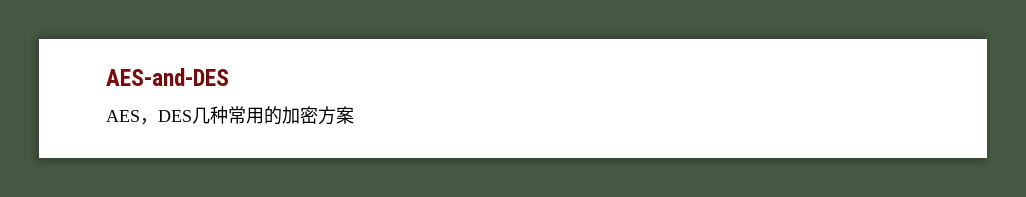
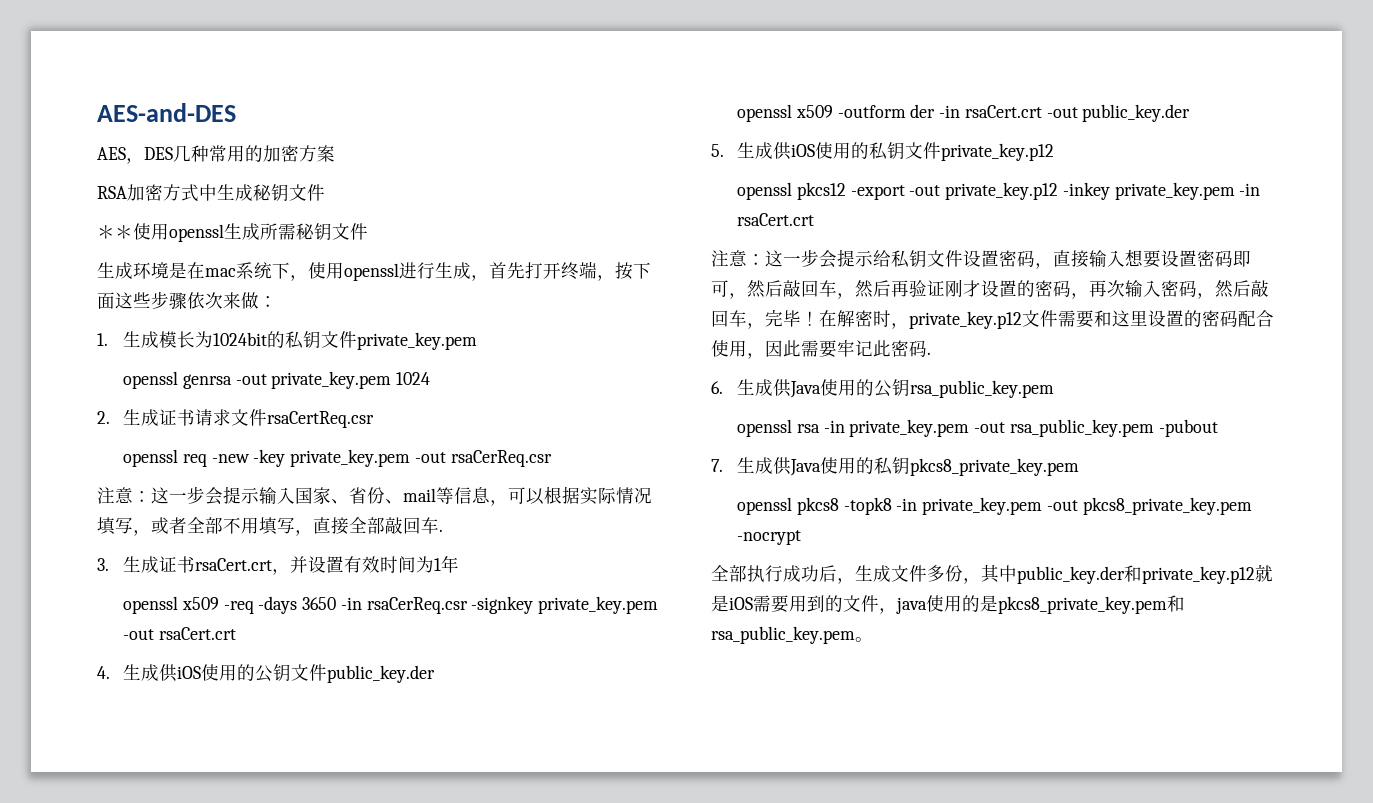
(354, 115) none -> [97,184,325,202] [97,223,368,242] [97,261,651,281] [97,291,277,310] [97,331,478,350] [123,371,431,389] [97,409,375,428] [123,449,552,467] [97,486,652,506] [97,517,443,536] [97,555,460,575] [123,596,659,614] [123,627,236,640] [97,664,436,683] [737,104,1191,122] [711,142,1055,161] [737,182,1261,200] [737,213,815,226] [711,249,1251,269] [711,279,1269,299] [711,309,1274,329] [711,340,931,359] [711,379,1055,398] [737,419,1218,437] [711,457,1080,476] [737,497,1252,515] [737,530,802,545] [711,564,1273,584] [711,595,1185,614] [711,626,873,644] // RSA加密方式中生成秘钥文件 // ＊＊使用openssl生成所需秘钥文件 // 生成环境是在mac系统下，使用openssl进行生成，首先打开终端，按下面这些步骤依次来做： // 1.生成模长为1024bit的私钥文件private_key.pem // openssl genrsa -out private_key.pem 1024 // 2.生成证书请求文件rsaCertReq.csr // openssl req -new -key private_key.pem -out rsaCerReq.csr // 注意：这一步会提示输入国家、省份、mail等信息，可以根据实际情况填写，或者全部不用填写，直接全部敲回车. // 3.生成证书rsaCert.crt，并设置有效时间为1年 // openssl x509 -req -days 3650 -in rsaCerReq.csr -signkey private_key.pem -out rsaCert.crt // 4.生成供iOS使用的公钥文件public_key.der // openssl x509 -outform der -in rsaCert.crt -out public_key.der // 5.生成供iOS使用的私钥文件private_key.p12 // openssl pkcs12 -export -out private_key.p12 -inkey private_key.pem -in rsaCert.crt // 注意：这一步会提示给私钥文件设置密码，直接输入想要设置密码即可，然后敲回车，然后再验证刚才设置的密码，再次输入密码，然后敲回车，完毕！在解密时，private_key.p12文件需要和这里设置的密码配合使用，因此需要牢记此密码. // 6.生成供Java使用的公钥rsa_public_key.pem // openssl rsa -in private_key.pem -out rsa_public_key.pem -pubout // 7.生成供Java使用的私钥pkcs8_private_key.pem // openssl pkcs8 -topk8 -in private_key.pem -out pkcs8_private_key.pem -nocrypt // 全部执行成功后，生成文件多份，其中public_key.der和private_key.p12就是iOS需要用到的文件，java使用的是pkcs8_private_key.pem和rsa_public_key.pem。

